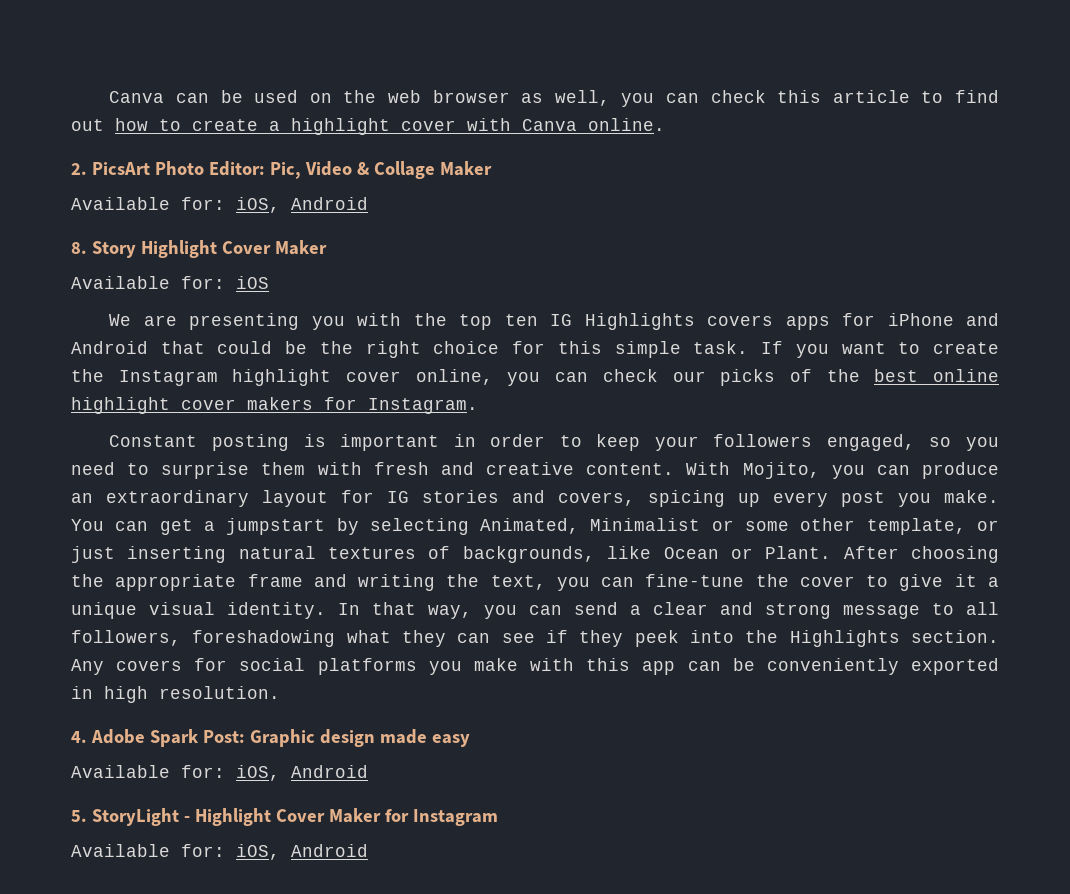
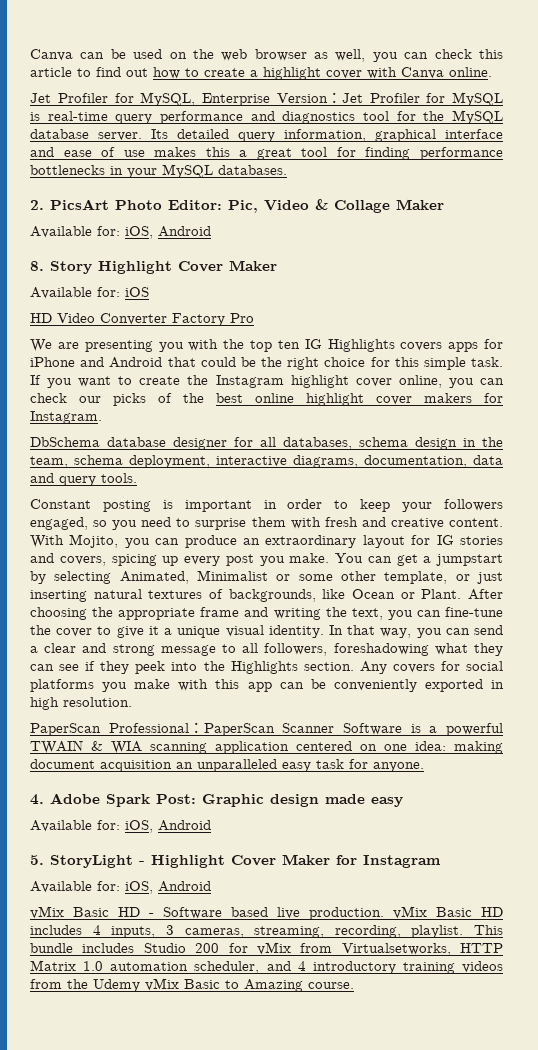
(665, 124) none -> [30,92,503,106] [30,110,504,124] [30,129,503,142] [30,147,504,160] [30,164,287,178] // Jet Profiler for MySQL, Enterprise Version：Jet Profiler for MySQL is real-time query performance and diagnostics tool for the MySQL database server. Its detailed query information, graphical interface and ease of use makes this a great tool for finding performance bottlenecks in your MySQL databases.
(269, 282) none -> [30,313,254,326] // HD Video Converter Factory Pro
(478, 406) none -> [30,437,503,450] [30,455,503,468] [30,473,137,486] // DbSchema database designer for all databases, schema design in the team, schema deployment, interactive diagrams, documentation, data and query tools.
(280, 692) none -> [30,722,504,736] [30,740,503,754] [30,759,424,772] // PaperScan Professional：PaperScan Scanner Software is a powerful TWAIN & WIA scanning application centered on one idea: making document acquisition an unparalleled easy task for anyone.
(368, 850) none -> [30,906,503,920] [30,925,503,938] [30,942,503,956] [30,960,503,974] [30,978,354,992] // vMix Basic HD - Software based live production. vMix Basic HD includes 4 inputs, 3 cameras, streaming, recording, playlist. This bundle includes Studio 200 for vMix from Virtualsetworks, HTTP Matrix 1.0 automation scheduler, and 4 introductory training videos from the Udemy vMix Basic to Amazing course.

